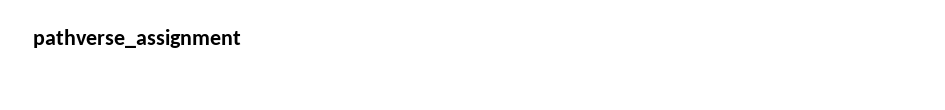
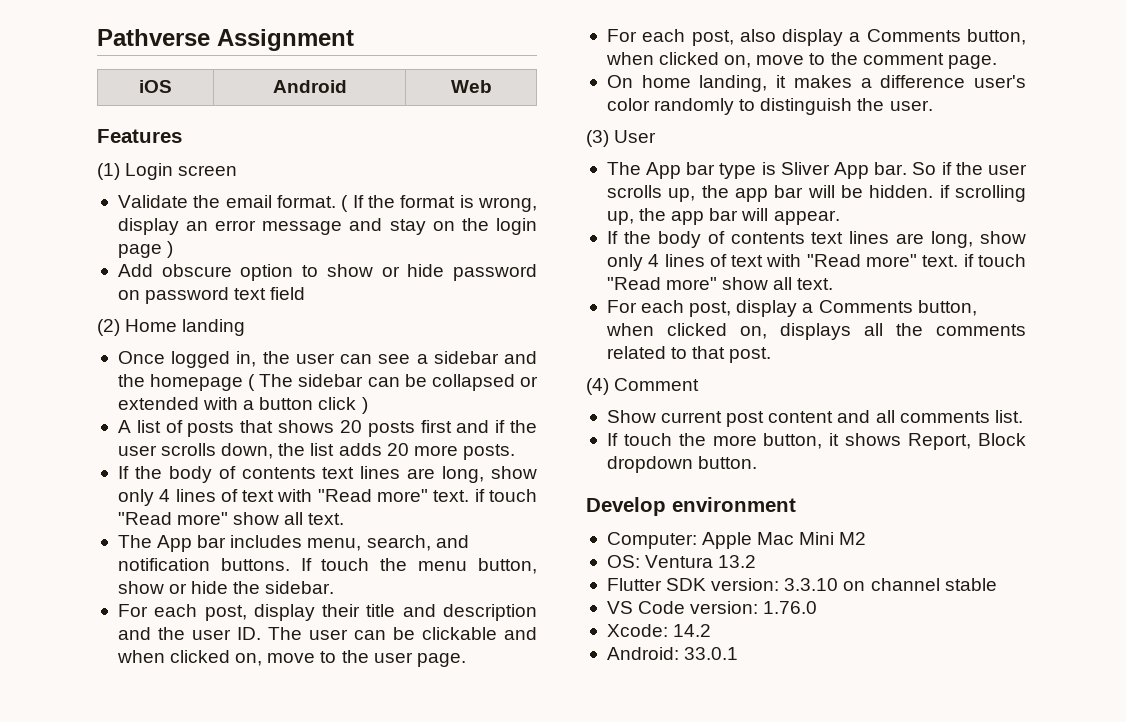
[33,29,241,48] pathverse_assignment -> [97,29,354,51] [139,80,172,93] [272,80,347,93] [450,80,492,93] [97,129,182,143] [97,163,238,180] [117,195,537,212] [117,218,537,235] [117,241,174,258] [117,264,537,281] [117,287,306,304] [97,319,246,336] [117,351,538,368] [117,374,538,391] [117,397,368,414] [117,420,537,437] [117,443,515,460] [117,466,537,483] [117,489,537,506] [117,512,345,525] [117,535,469,552] [117,558,538,574] [117,581,335,594] [117,604,537,621] [117,627,537,640] [116,650,466,667] [606,29,1026,46] [605,52,997,69] [606,75,1026,92] [606,98,933,115] [586,130,657,147] [606,162,1027,179] [606,185,1026,202] [606,208,840,225] [606,231,1026,248] [606,254,1026,271] [606,277,834,290] [606,300,977,317] [605,323,1026,340] [606,346,772,363] [586,378,700,395] [606,410,1023,427] [606,433,1026,450] [606,456,758,473] [586,497,796,516] [606,532,867,549] [606,555,757,568] [606,578,997,591] [606,601,818,614] [606,624,712,637] [606,647,739,660] Pathverse Assignment // iOS | Android | Web // Features // (1) Login screen // Validate the email format. ( If the format is wrong, display an error message and stay on the login page ) // Add obscure option to show or hide password on password text field // (2) Home landing // Once logged in, the user can see a sidebar and the homepage ( The sidebar can be collapsed or extended with a button click ) // A list of posts that shows 20 posts first and if the user scrolls down, the list adds 20 more posts. // If the body of contents text lines are long, show only 4 lines of text with "Read more" text. if touch "Read more" show all text. // The App bar includes menu, search, and notification buttons. If touch the menu button, show or hide the sidebar. // For each post, display their title and description and the user ID. The user can be clickable and when clicked on, move to the user page. // For each post, also display a Comments button, when clicked on, move to the comment page. // On home landing, it makes a difference user's color randomly to distinguish the user. // (3) User // The App bar type is Sliver App bar. So if the user scrolls up, the app bar will be hidden. if scrolling up, the app bar will appear. // If the body of contents text lines are long, show only 4 lines of text with "Read more" text. if touch "Read more" show all text. // For each post, display a Comments button, when clicked on, displays all the comments related to that post. // (4) Comment // Show current post content and all comments list. // If touch the more button, it shows Report, Block dropdown button. // Develop environment // Computer: Apple Mac Mini M2 // OS: Ventura 13.2 // Flutter SDK version: 3.3.10 on channel stable // VS Code version: 1.76.0 // Xcode: 14.2 // Android: 33.0.1

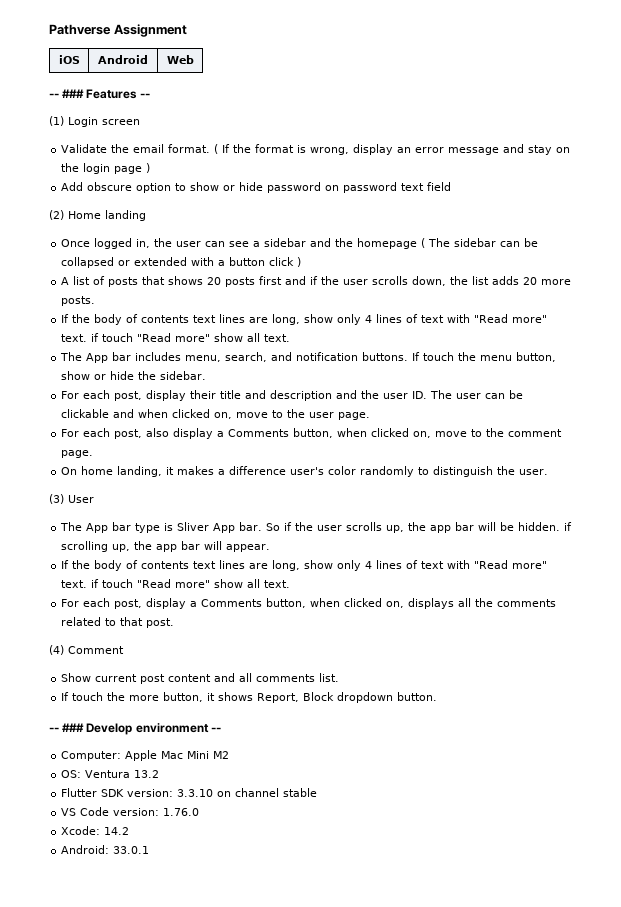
(492, 86) none -> [49,89,85,98] -- ###
(182, 136) none -> [139,93,150,98] --
(758, 462) none -> [49,723,85,732] -- ###
(796, 504) none -> [210,727,221,732] --

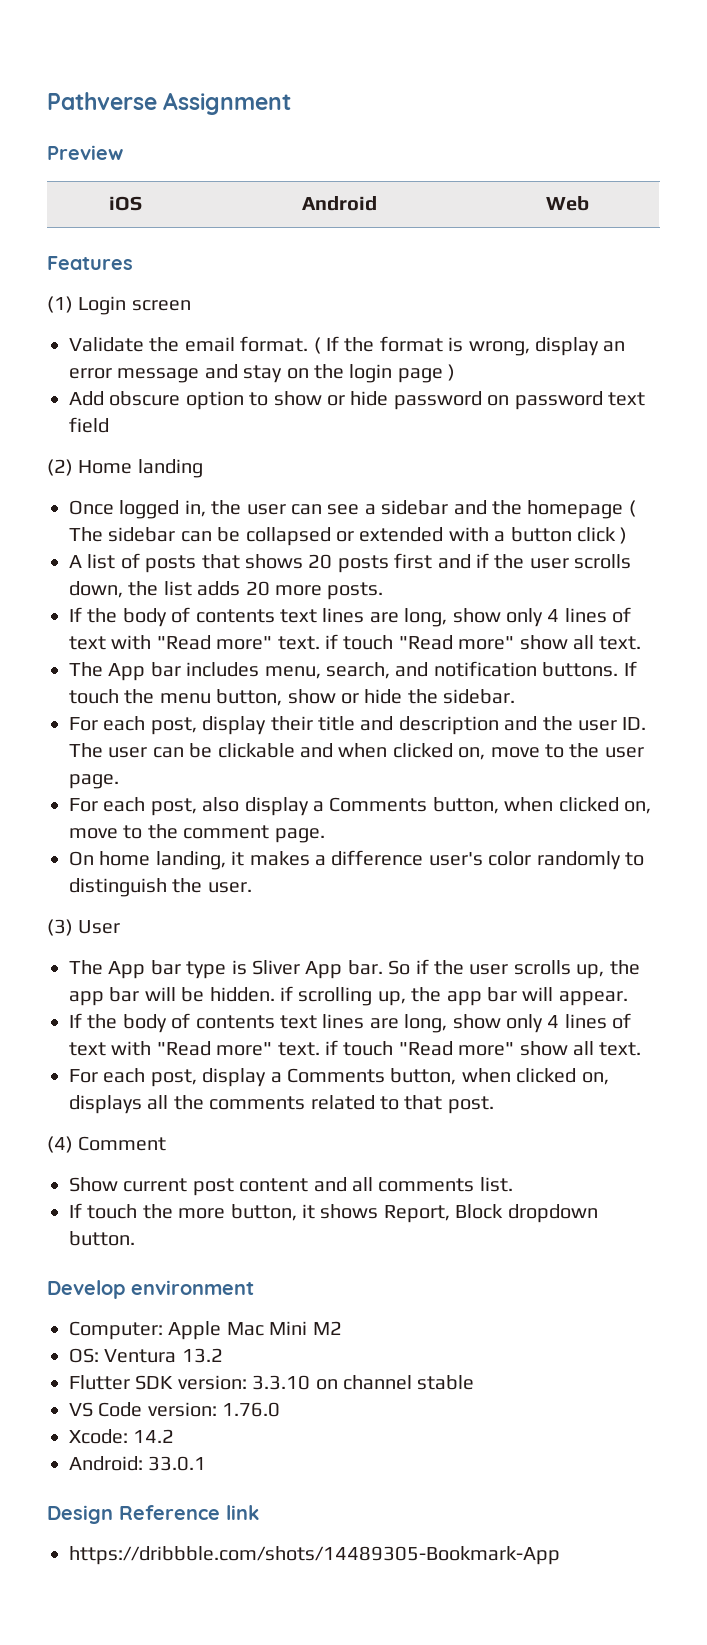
(187, 30) none -> [47,145,123,160] // Preview
[49,89,85,98] -- ### -> (589, 203) none
[139,93,150,98] -- -> (133, 263) none
[49,723,85,732] -- ### -> (135, 1238) none
[210,727,221,732] -- -> (254, 1287) none
(150, 850) none -> [47,1505,259,1524] [69,1546,560,1565] // Design Reference link // https://dribbble.com/shots/14489305-Bookmark-App

